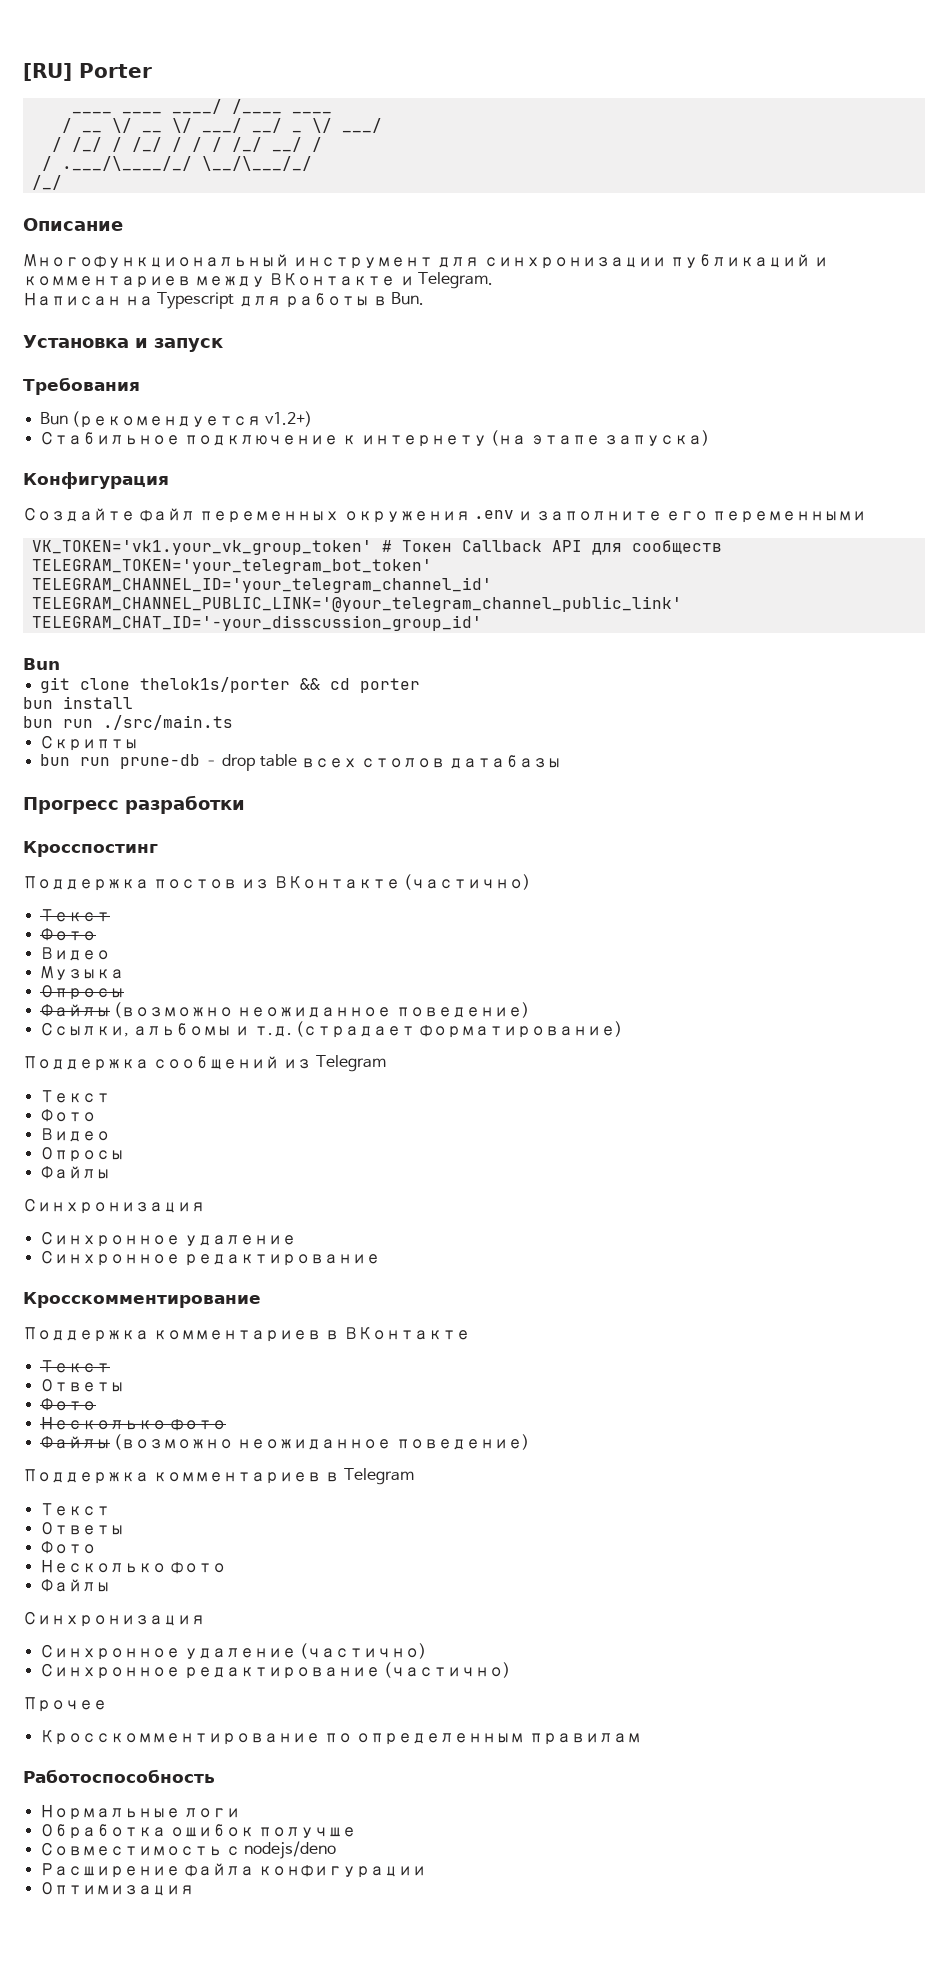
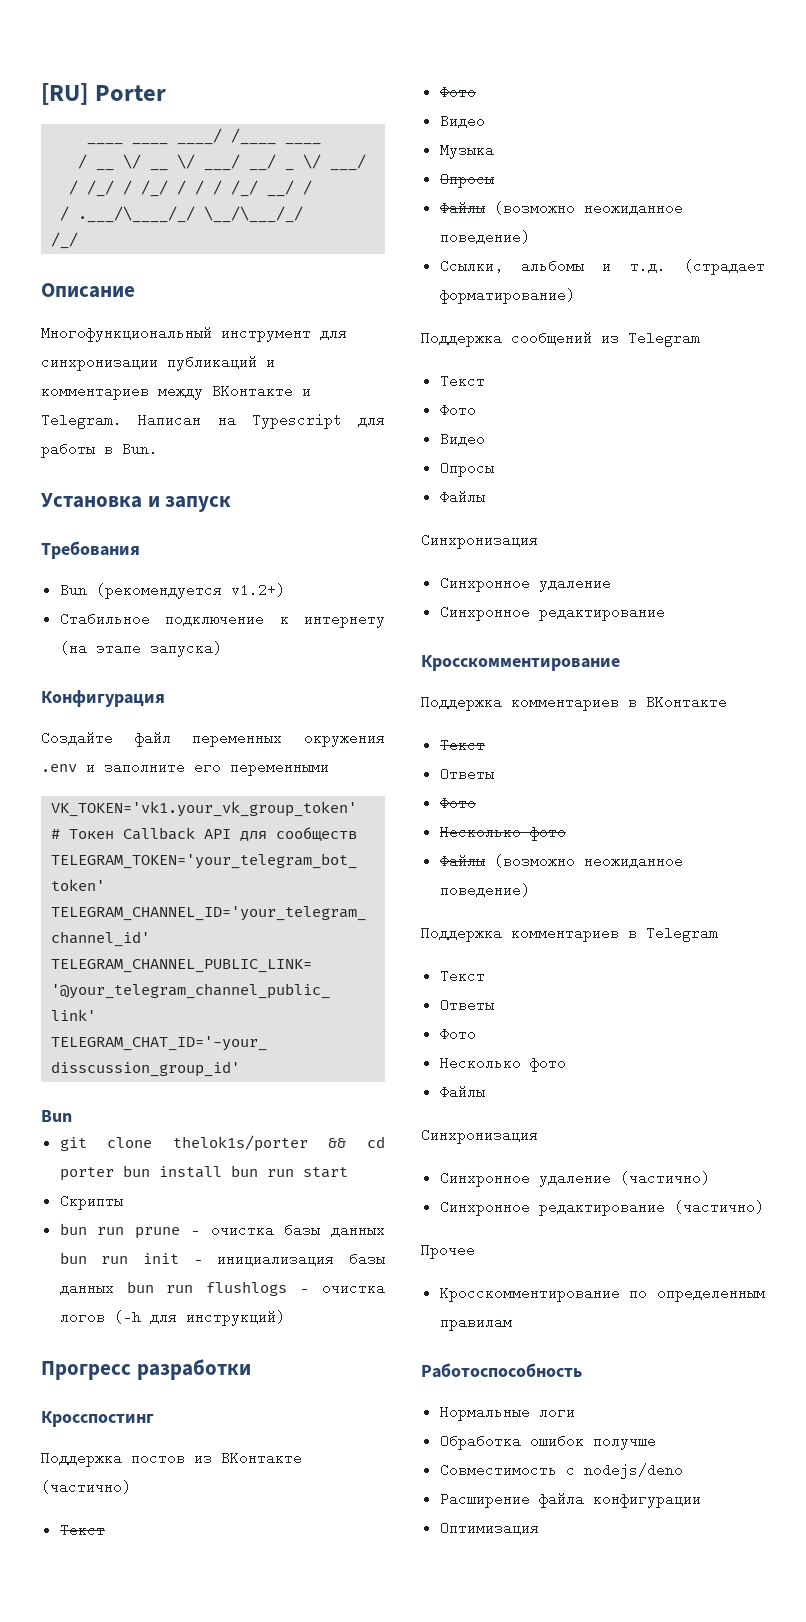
(493, 280) // -> (122, 421) none
(421, 685) // -> (114, 1174) none
[23,715,233,730] // bun run ./src/main.ts -> [230,1165,348,1178] bun run start
[120,754,562,771] prune-db – drop table всех столов датабазы -> [135,1221,385,1239] [59,1250,386,1267] [59,1279,386,1296] [59,1308,285,1326] prune – очистка базы данных bun run init – инициализация базы данных bun run flushlogs – очистка логов (-h для инструкций)

